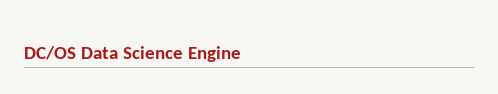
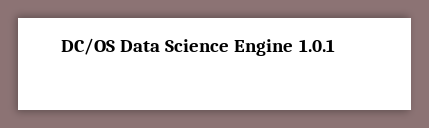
(242, 54) none -> [298,39,335,52] 1.0.1

